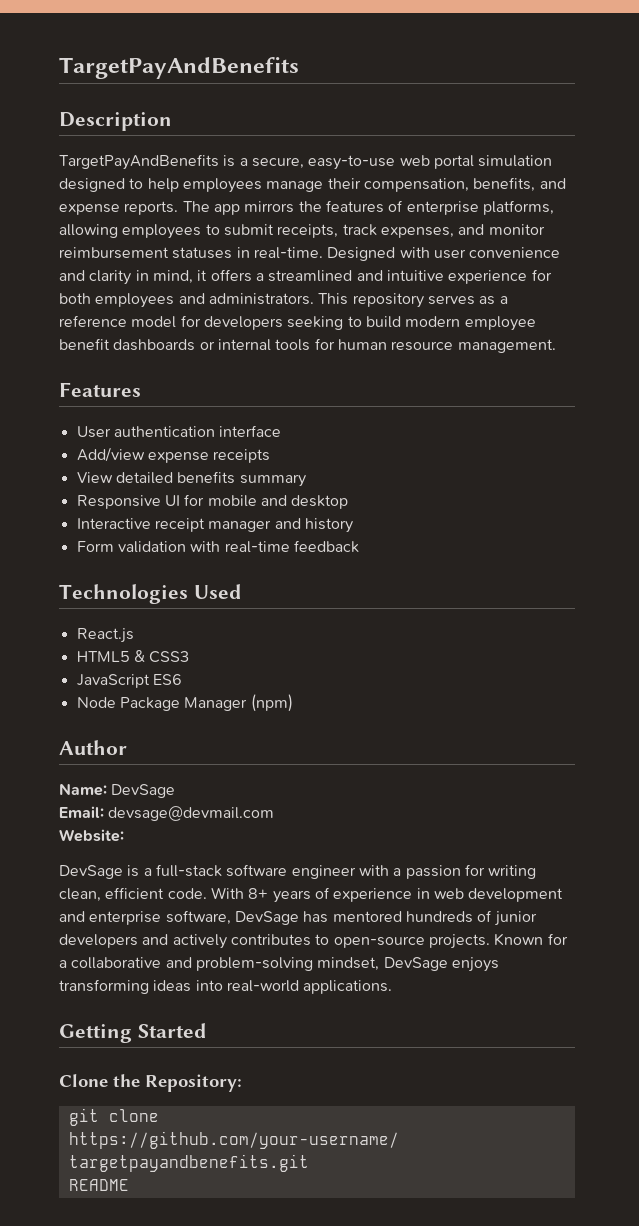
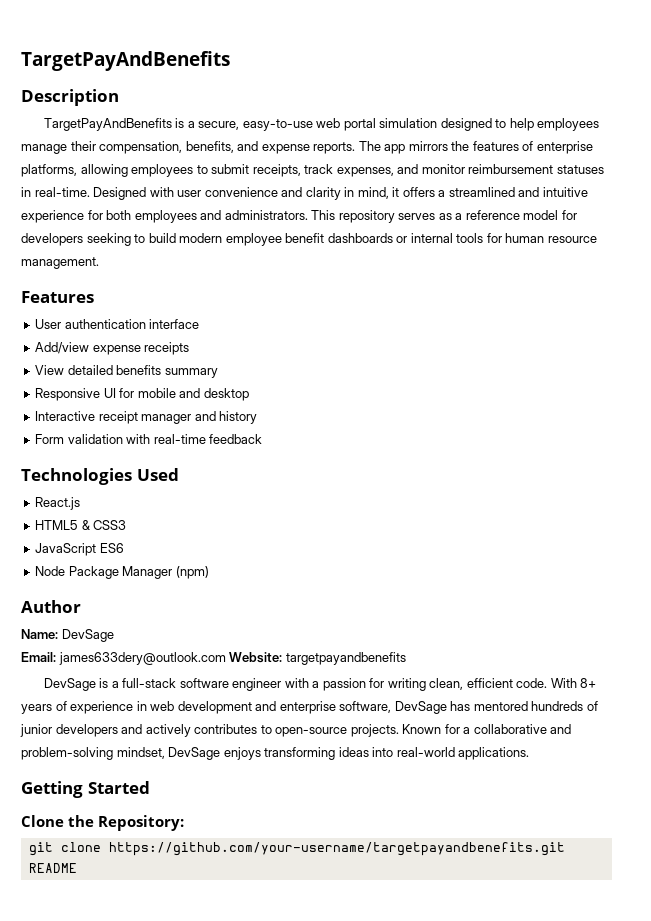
[108,806,275,821] devsage@devmail.com // -> [58,652,226,665] james633dery@outlook.com
(124, 835) none -> [285,652,406,665] targetpayandbenefits

